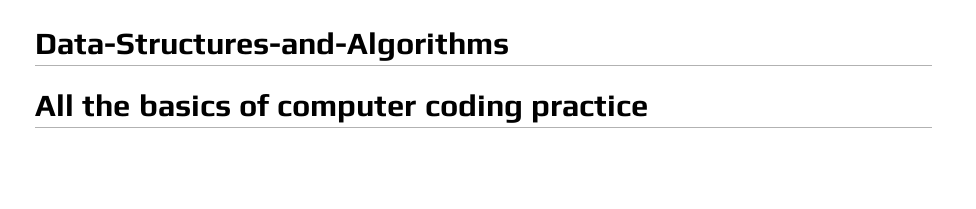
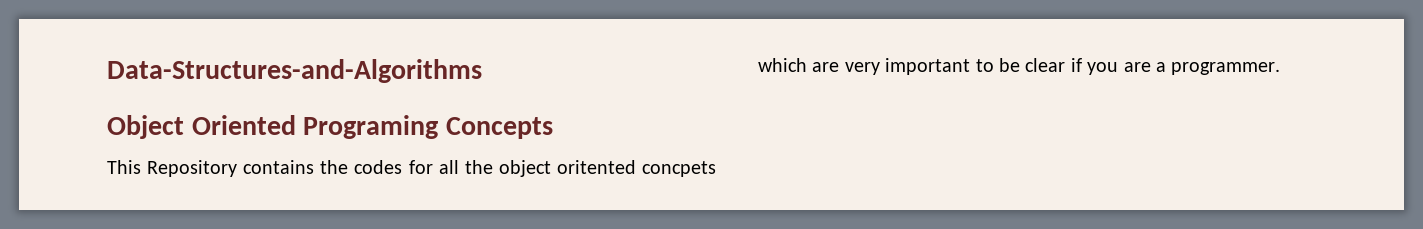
[35,94,649,123] All the basics of computer coding practice -> [107,115,553,139] [107,160,717,177] [758,58,1281,75] Object Oriented Programing Concepts // This Repository contains the codes for all the object oritented concpets which are very important to be clear if you are a programmer.

